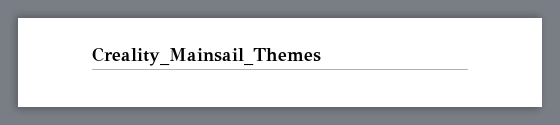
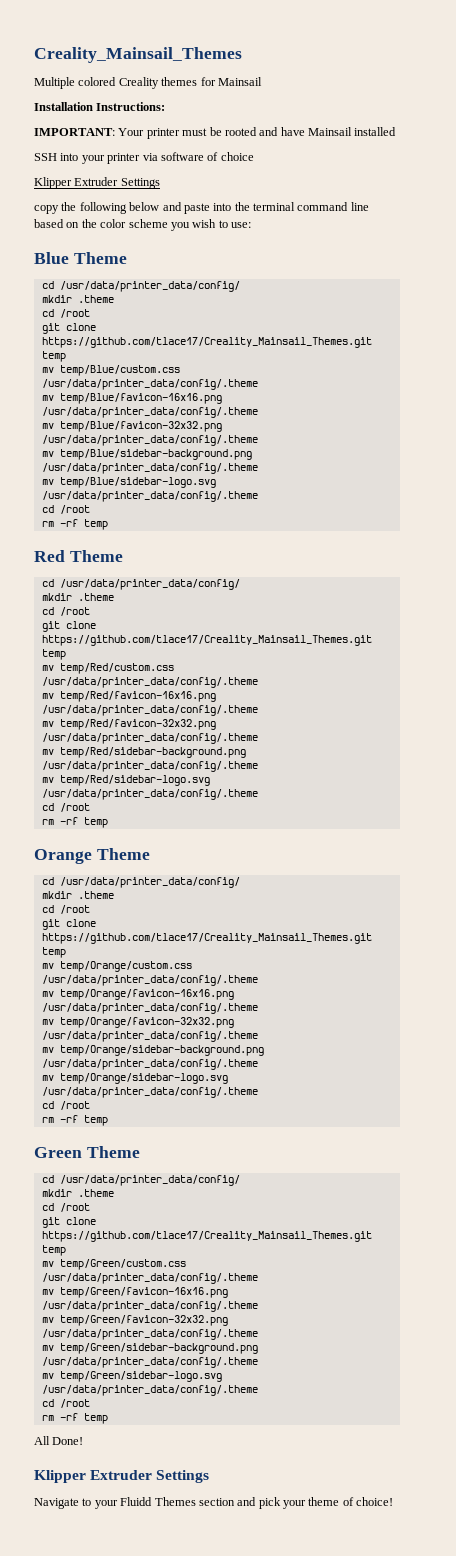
(321, 56) none -> [34,77,262,89] [34,102,166,111] [34,127,397,139] [34,152,254,164] [34,177,160,189] [34,202,369,214] [34,219,251,231] [34,252,127,264] [41,281,240,292] [41,295,114,303] [41,309,90,318] [41,323,96,334] [41,337,372,348] [41,351,66,362] [41,365,180,376] [41,379,258,390] [41,393,222,404] [41,407,258,418] [41,421,222,432] [41,435,258,446] [41,449,252,460] [41,463,258,474] [41,477,216,488] [41,491,258,502] [41,505,90,514] [41,519,108,530] [34,550,123,562] [41,579,240,590] [41,593,114,601] [41,607,90,616] [41,621,96,632] [41,635,372,646] [41,649,66,660] [41,663,174,674] [41,677,258,688] [41,691,216,702] [41,705,258,716] [41,719,216,730] [41,733,258,744] [41,747,246,758] [41,761,258,772] [41,775,210,786] [41,789,258,800] [41,803,90,812] [41,817,108,828] [34,848,150,864] [41,877,240,888] [41,891,114,899] [41,905,90,914] [41,919,96,930] [41,933,372,944] [41,947,66,958] [41,961,192,972] [41,975,258,986] [41,989,234,1000] [41,1003,258,1014] [41,1017,234,1028] [41,1031,258,1042] [41,1045,264,1056] [41,1059,258,1070] [41,1073,228,1084] [41,1087,258,1098] [41,1101,90,1110] [41,1115,108,1126] [34,1146,140,1158] [41,1175,240,1186] [41,1189,114,1197] [41,1203,90,1212] [41,1217,96,1228] [41,1231,372,1242] [41,1245,66,1256] [41,1259,186,1270] [41,1273,258,1284] [41,1287,228,1298] [41,1301,258,1312] [41,1315,228,1326] [41,1329,258,1340] [41,1343,258,1354] [41,1357,258,1368] [41,1371,222,1382] [41,1385,258,1396] [41,1399,90,1408] [41,1413,108,1424] [34,1436,84,1445] [34,1470,210,1483] [34,1497,394,1509] // Multiple colored Creality themes for Mainsail // Installation Instructions: // IMPORTANT: Your printer must be rooted and have Mainsail installed // SSH into your printer via software of choice // Klipper Extruder Settings // copy the following below and paste into the terminal command line based on the color scheme you wish to use: // Blue Theme // cd /usr/data/printer_data/config/ // mkdir .theme // cd /root // git clone https://github.com/tlace17/Creality_Mainsail_Themes.git temp // mv temp/Blue/custom.css /usr/data/printer_data/config/.theme // mv temp/Blue/favicon-16x16.png /usr/data/printer_data/config/.theme // mv temp/Blue/favicon-32x32.png /usr/data/printer_data/config/.theme // mv temp/Blue/sidebar-background.png /usr/data/printer_data/config/.theme // mv temp/Blue/sidebar-logo.svg /usr/data/printer_data/config/.theme // cd /root // rm -rf temp // Red Theme // cd /usr/data/printer_data/config/ // mkdir .theme // cd /root // git clone https://github.com/tlace17/Creality_Mainsail_Themes.git temp // mv temp/Red/custom.css /usr/data/printer_data/config/.theme // mv temp/Red/favicon-16x16.png /usr/data/printer_data/config/.theme // mv temp/Red/favicon-32x32.png /usr/data/printer_data/config/.theme // mv temp/Red/sidebar-background.png /usr/data/printer_data/config/.theme // mv temp/Red/sidebar-logo.svg /usr/data/printer_data/config/.theme // cd /root // rm -rf temp // Orange Theme // cd /usr/data/printer_data/config/ // mkdir .theme // cd /root // git clone https://github.com/tlace17/Creality_Mainsail_Themes.git temp // mv temp/Orange/custom.css /usr/data/printer_data/config/.theme // mv temp/Orange/favicon-16x16.png /usr/data/printer_data/config/.theme // mv temp/Orange/favicon-32x32.png /usr/data/printer_data/config/.theme // mv temp/Orange/sidebar-background.png /usr/data/printer_data/config/.theme // mv temp/Orange/sidebar-logo.svg /usr/data/printer_data/config/.theme // cd /root // rm -rf temp // Green Theme // cd /usr/data/printer_data/config/ // mkdir .theme // cd /root // git clone https://github.com/tlace17/Creality_Mainsail_Themes.git temp // mv temp/Green/custom.css /usr/data/printer_data/config/.theme // mv temp/Green/favicon-16x16.png /usr/data/printer_data/config/.theme // mv temp/Green/favicon-32x32.png /usr/data/printer_data/config/.theme // mv temp/Green/sidebar-background.png /usr/data/printer_data/config/.theme // mv temp/Green/sidebar-logo.svg /usr/data/printer_data/config/.theme // cd /root // rm -rf temp // All Done! // Klipper Extruder Settings // Navigate to your Fluidd Themes section and pick your theme of choice!

